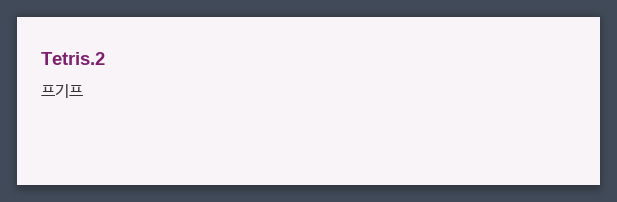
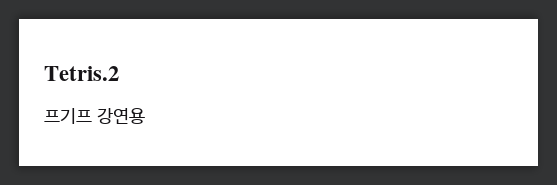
(83, 91) none -> [97,108,145,124] 강연용

